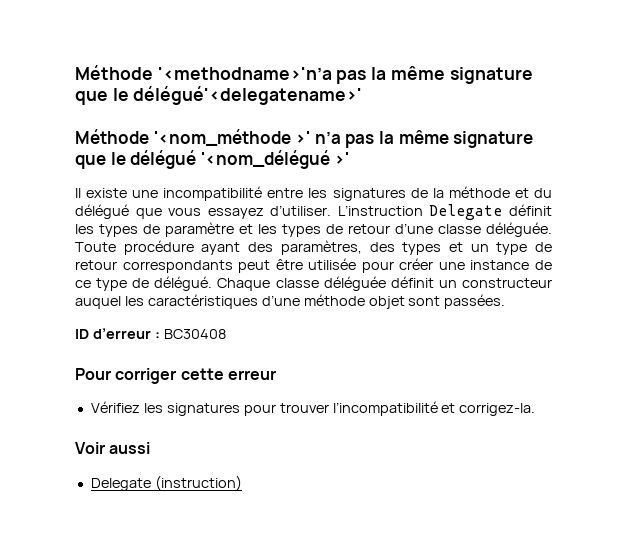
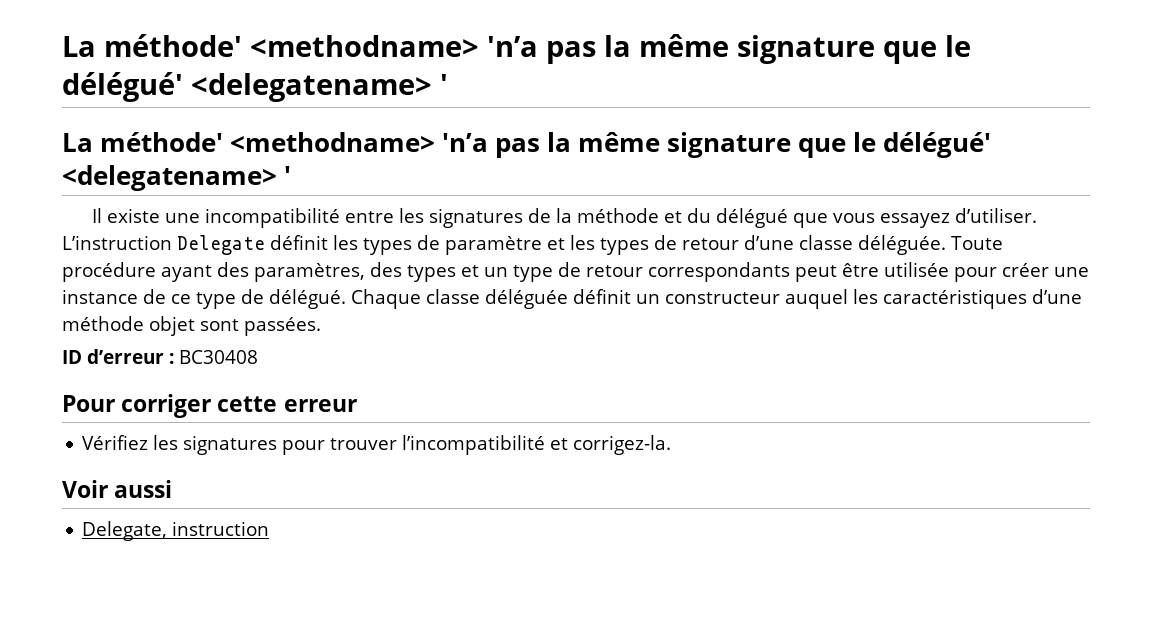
[75,65,533,84] [75,86,363,105] [75,129,534,148] [75,150,350,169] Méthode '<methodname>'n’a pas la même signature que le délégué'<delegatename>' // Méthode '<nom_méthode >' n’a pas la même signature que le délégué '<nom_délégué >' -> [62,34,971,64] [62,72,448,102] [62,132,992,158] [62,165,292,191] La méthode' <methodname> 'n’a pas la même signature que le délégué' <delegatename> ' // La méthode' <methodname> 'n’a pas la même signature que le délégué' <delegatename> '
[90,475,242,491] Delegate (instruction) -> [82,521,270,541] Delegate, instruction

